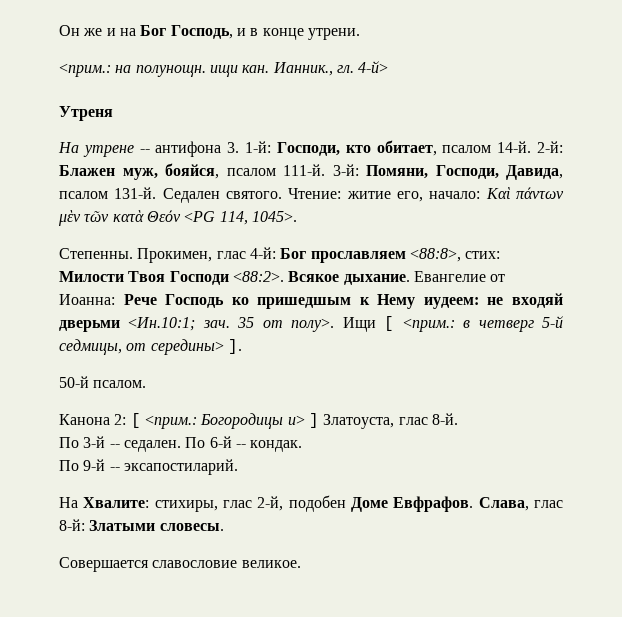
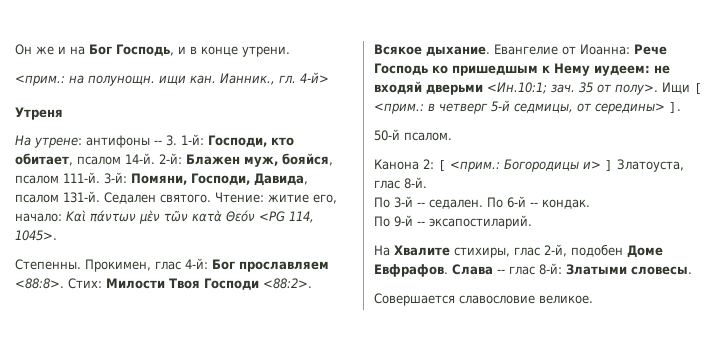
[82,141,222,157] утрене -- антифона -> [34,135,162,148] утрене: антифоны --
[409,248,501,262] <88:8>, стих: -> [15,278,102,289] <88:8>. Стих:
[83,497,150,508] Хвалите: -> [394,245,450,256] Хвалите
[478,497,529,511] Слава, -> [452,264,505,275] Слава --

